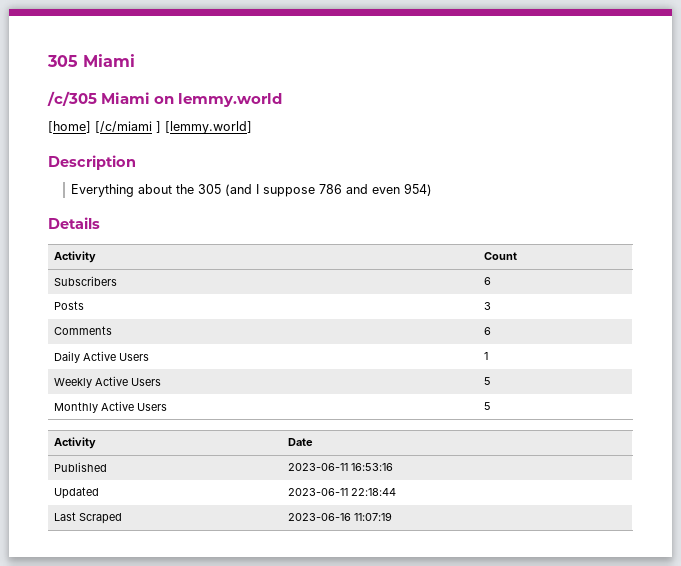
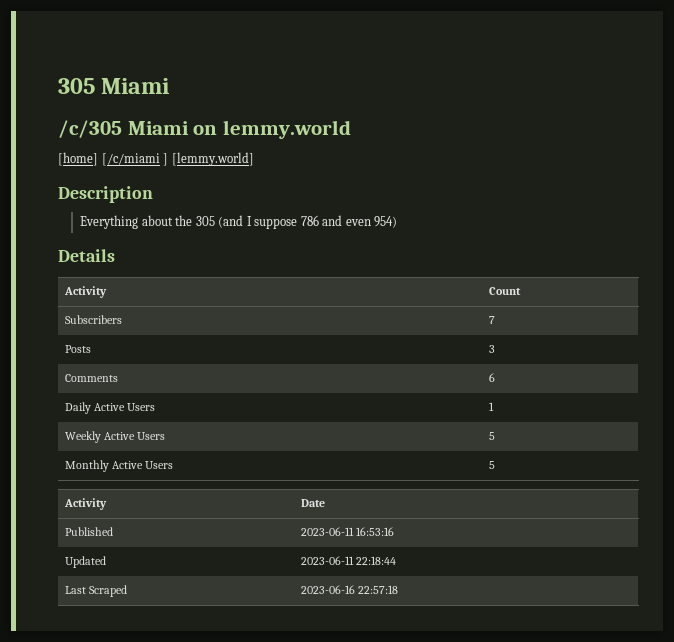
[483,277,491,285] 6 -> [488,316,495,324] 7
[353,512,392,521] 11:07:19 -> [357,585,398,594] 22:57:18

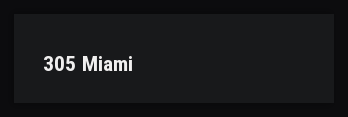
[58,120,351,139] [58,152,254,166] [58,186,153,203] [80,215,398,229] [58,249,115,262] [63,286,107,298] [488,287,521,295] [64,315,122,324] [488,316,495,324] [64,345,91,353] [488,345,495,353] [64,374,118,382] [488,373,495,382] [64,402,155,414] [488,402,494,411] [64,431,165,443] [488,432,495,440] [64,460,173,472] [488,461,495,469] [63,498,107,510] [300,499,325,507] [64,527,113,536] [300,527,394,536] [64,556,106,568] [300,556,396,565] [64,585,127,597] [300,585,398,594] // /c/305 Miami on lemmy.world // [home] [/c/miami ] [lemmy.world] // Description // Everything about the 305 (and I suppose 786 and even 954) // Details // Activity | Count // Subscribers | 7 // Posts | 3 // Comments | 6 // Daily Active Users | 1 // Weekly Active Users | 5 // Monthly Active Users | 5 // Activity | Date // Published | 2023-06-11 16:53:16 // Updated | 2023-06-11 22:18:44 // Last Scraped | 2023-06-16 22:57:18 -> (133, 63) none

